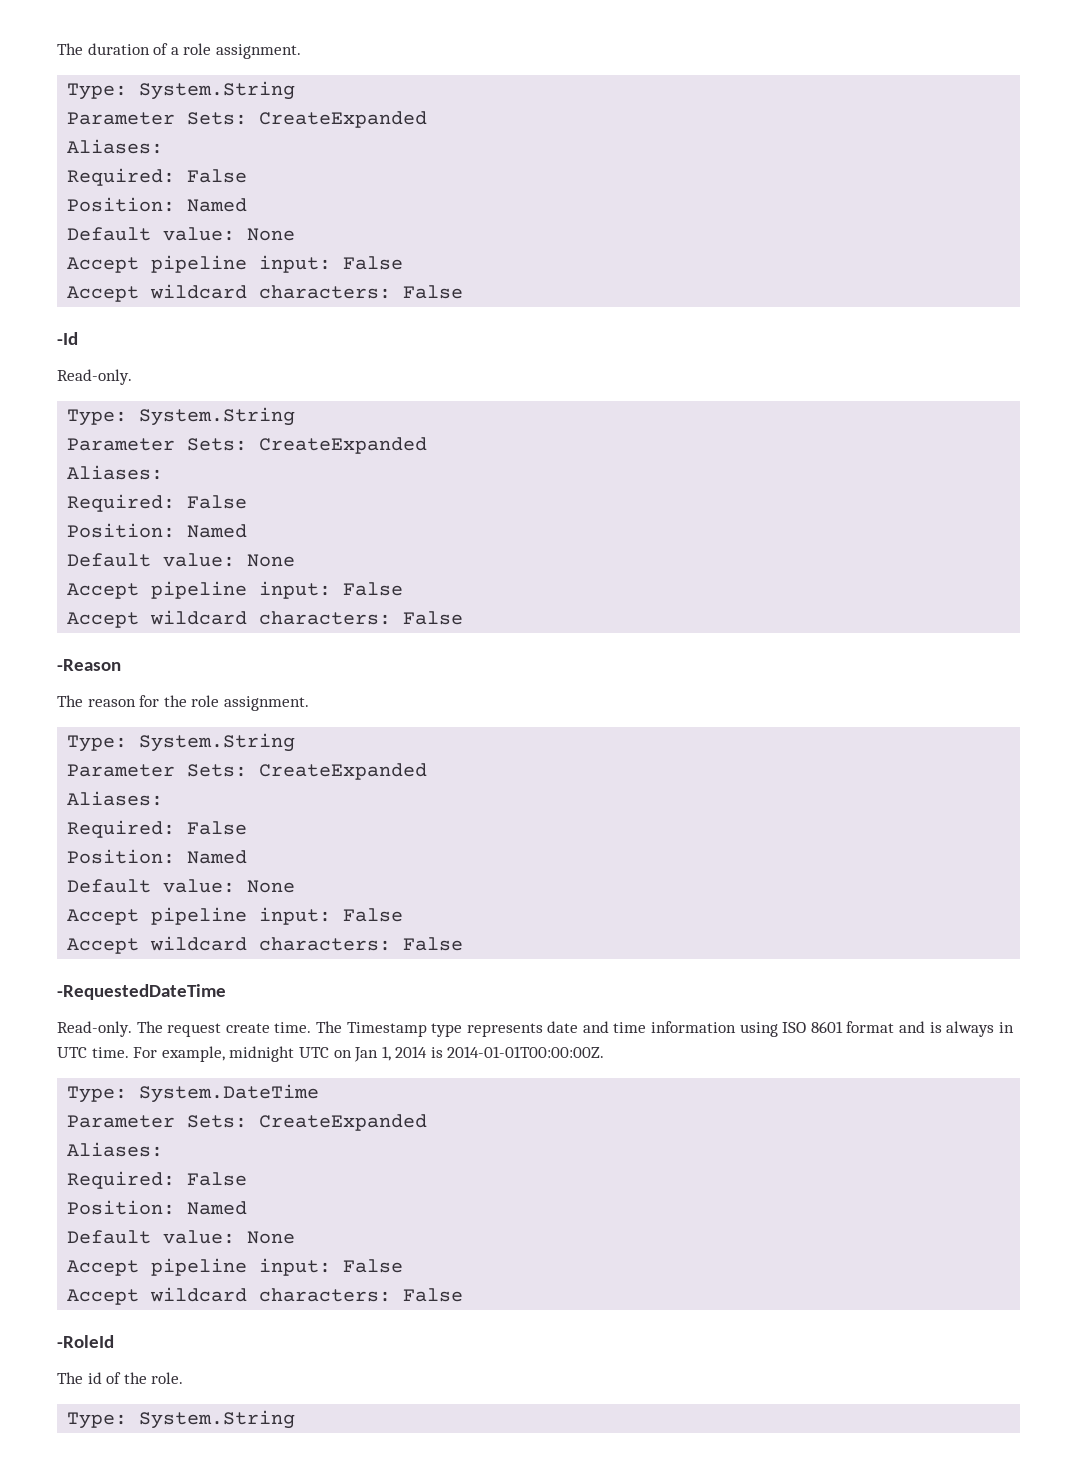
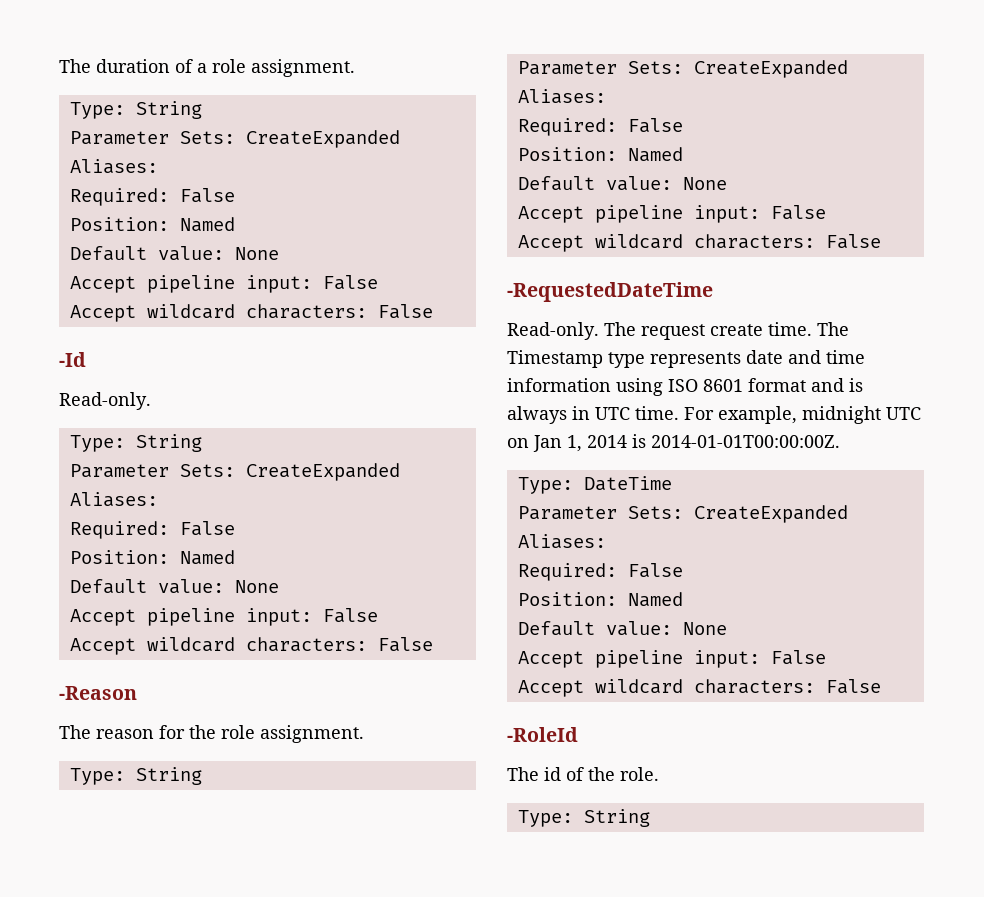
[139,81,296,100] System.String -> [135,101,202,119] String
[139,407,296,426] System.String -> [135,434,202,452] String
[139,733,296,752] System.String -> [135,767,202,785] String
[139,1084,320,1103] System.DateTime -> [583,476,672,491] DateTime
[139,1410,296,1429] System.String -> [583,809,650,827] String

